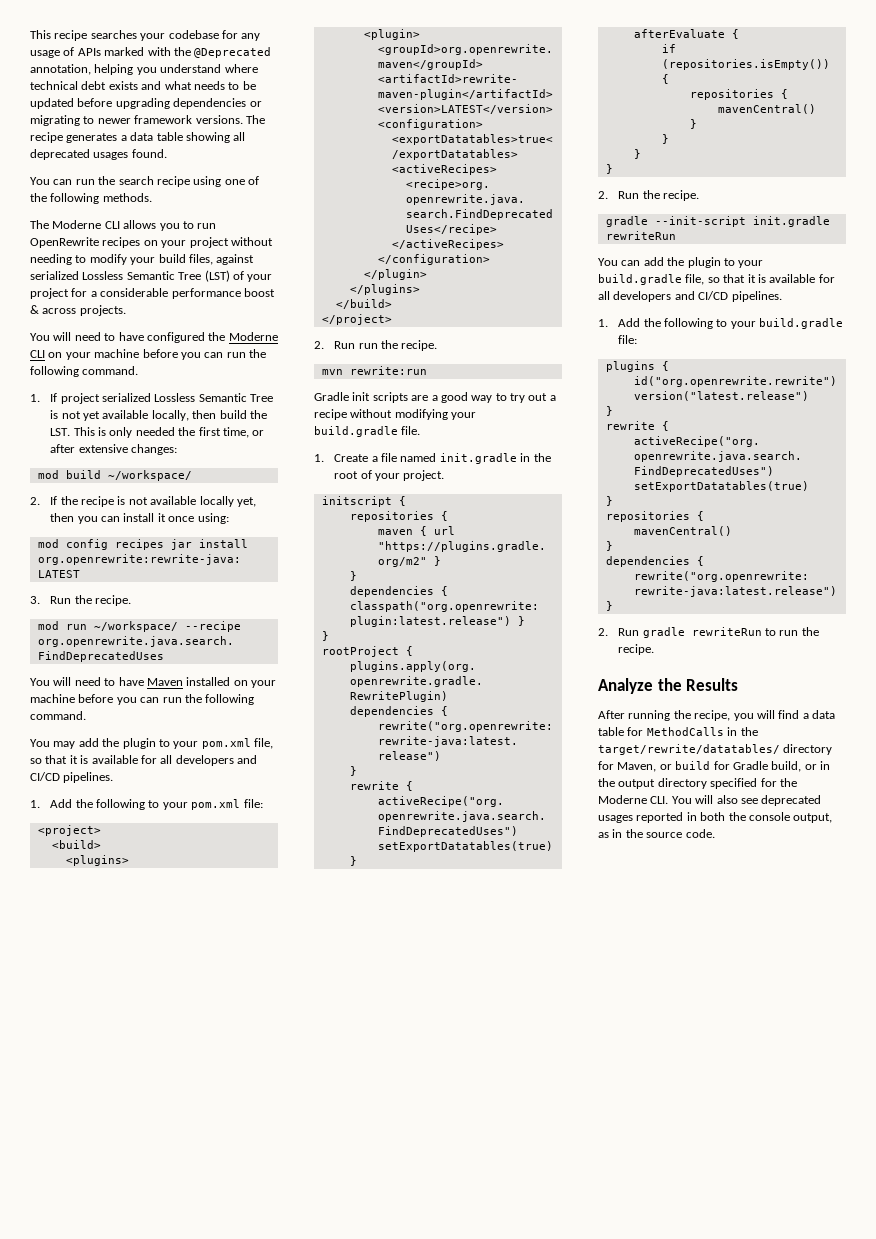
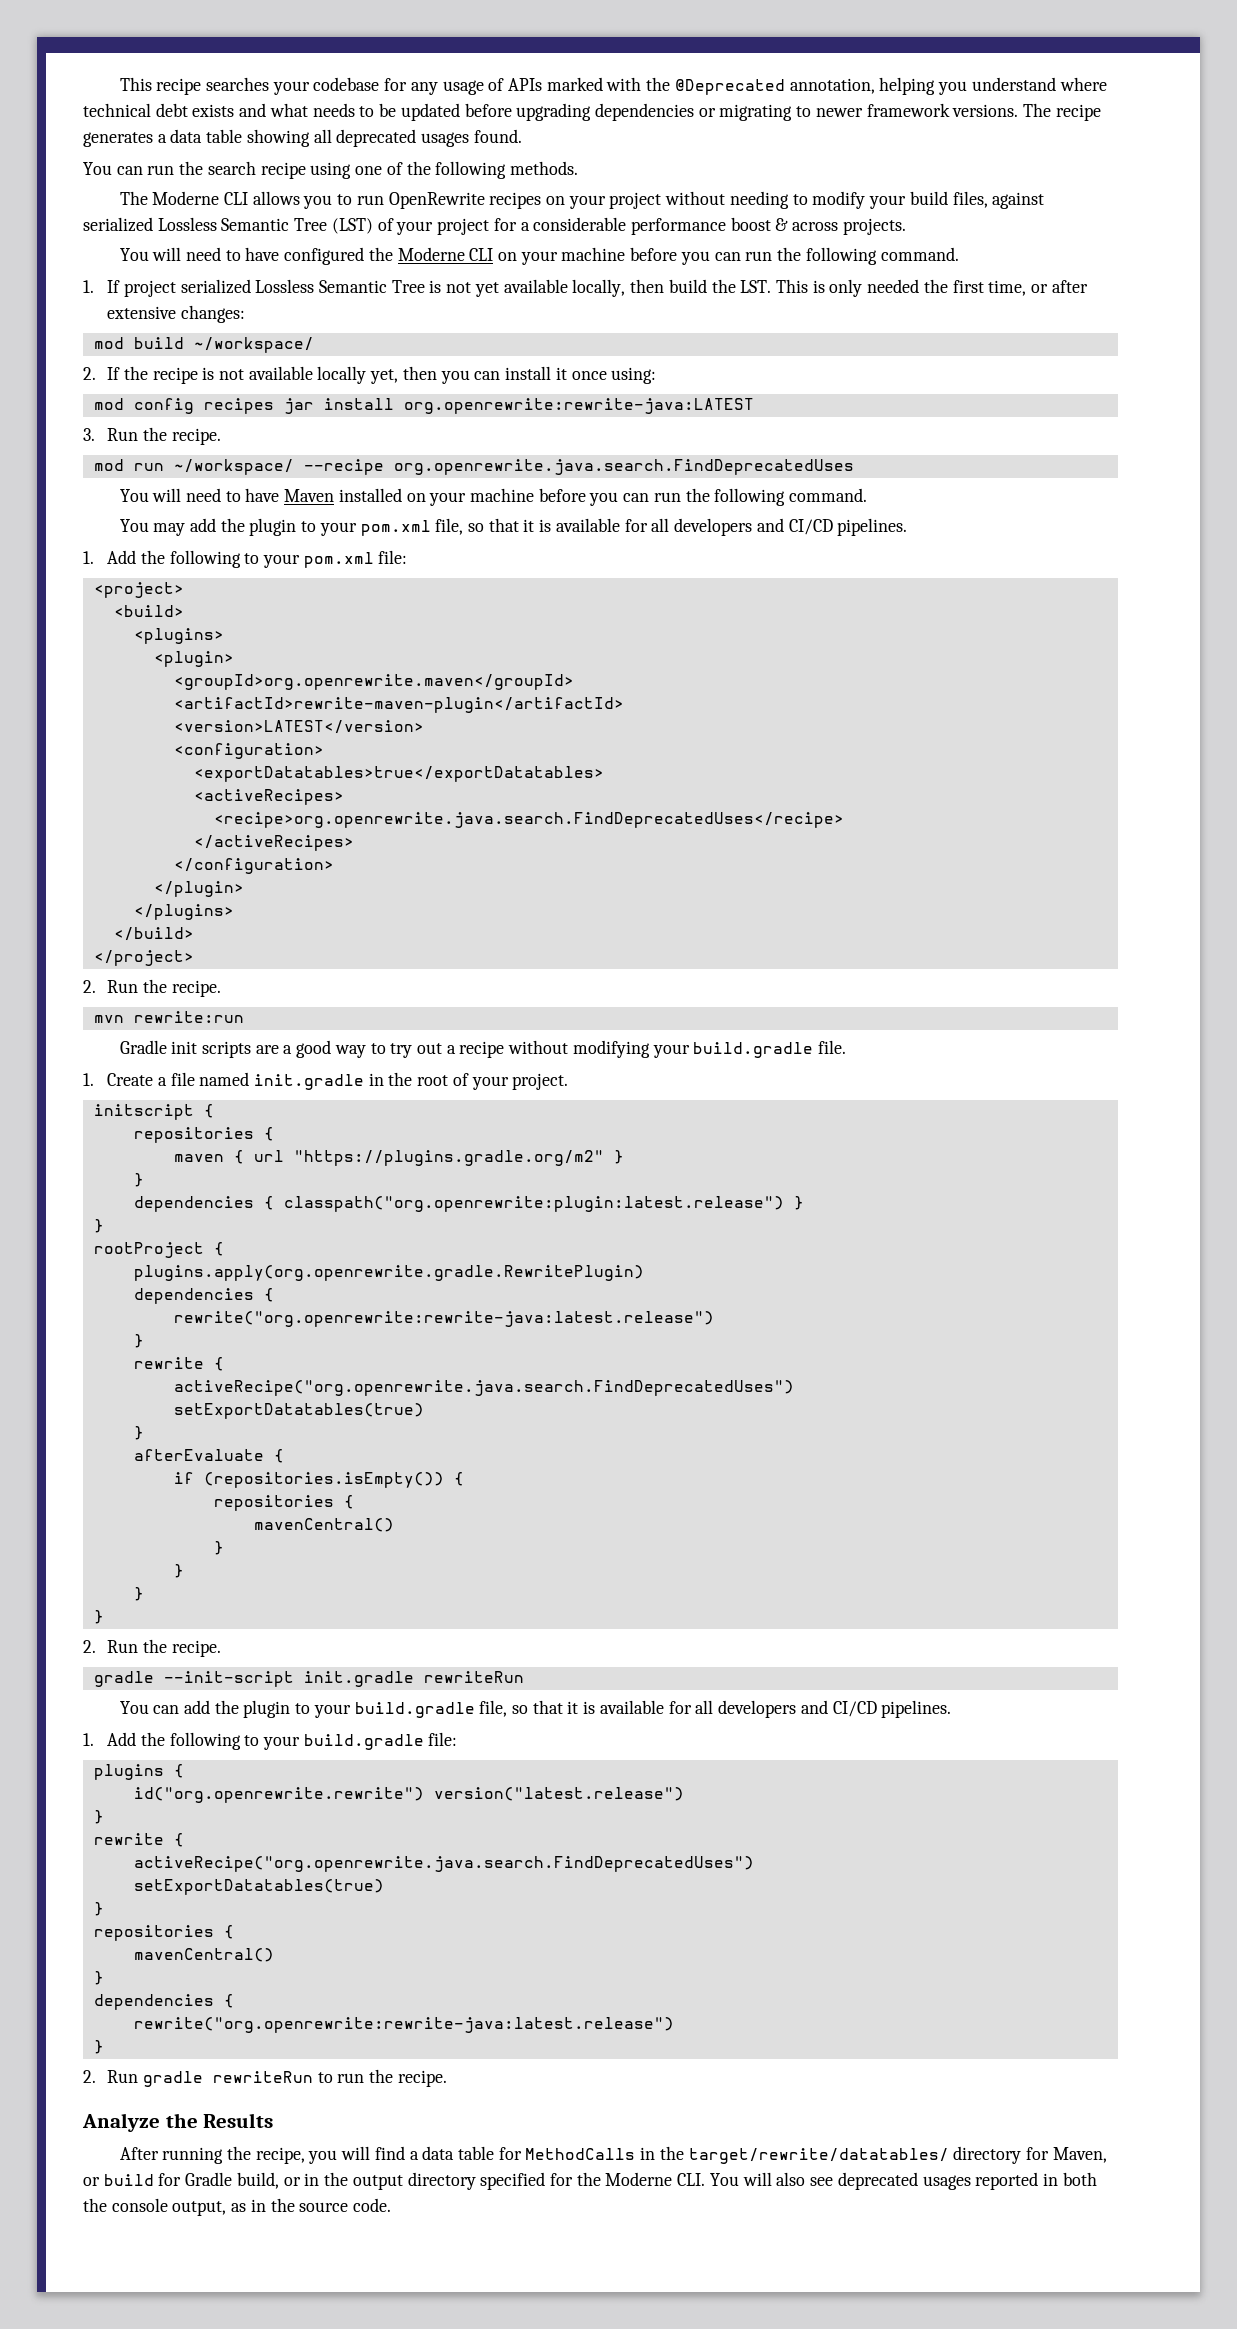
[358,343,378,349] run -> (139, 986) none

